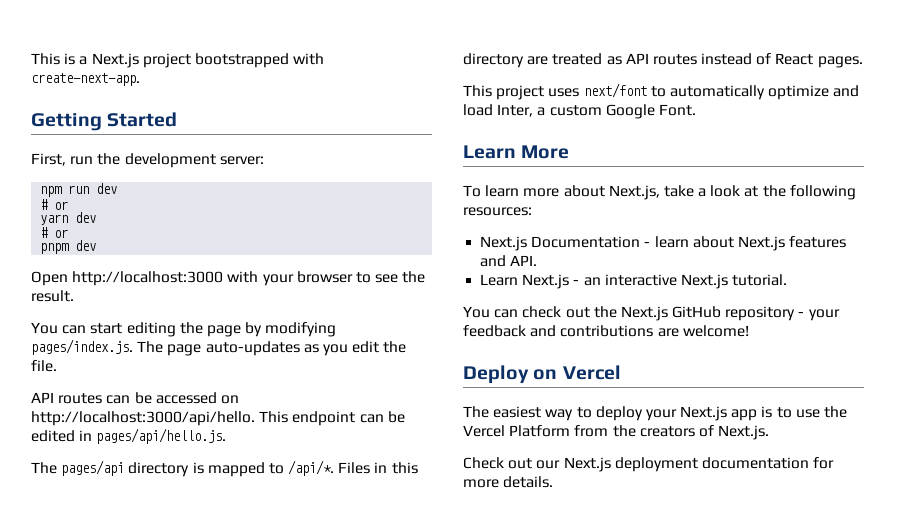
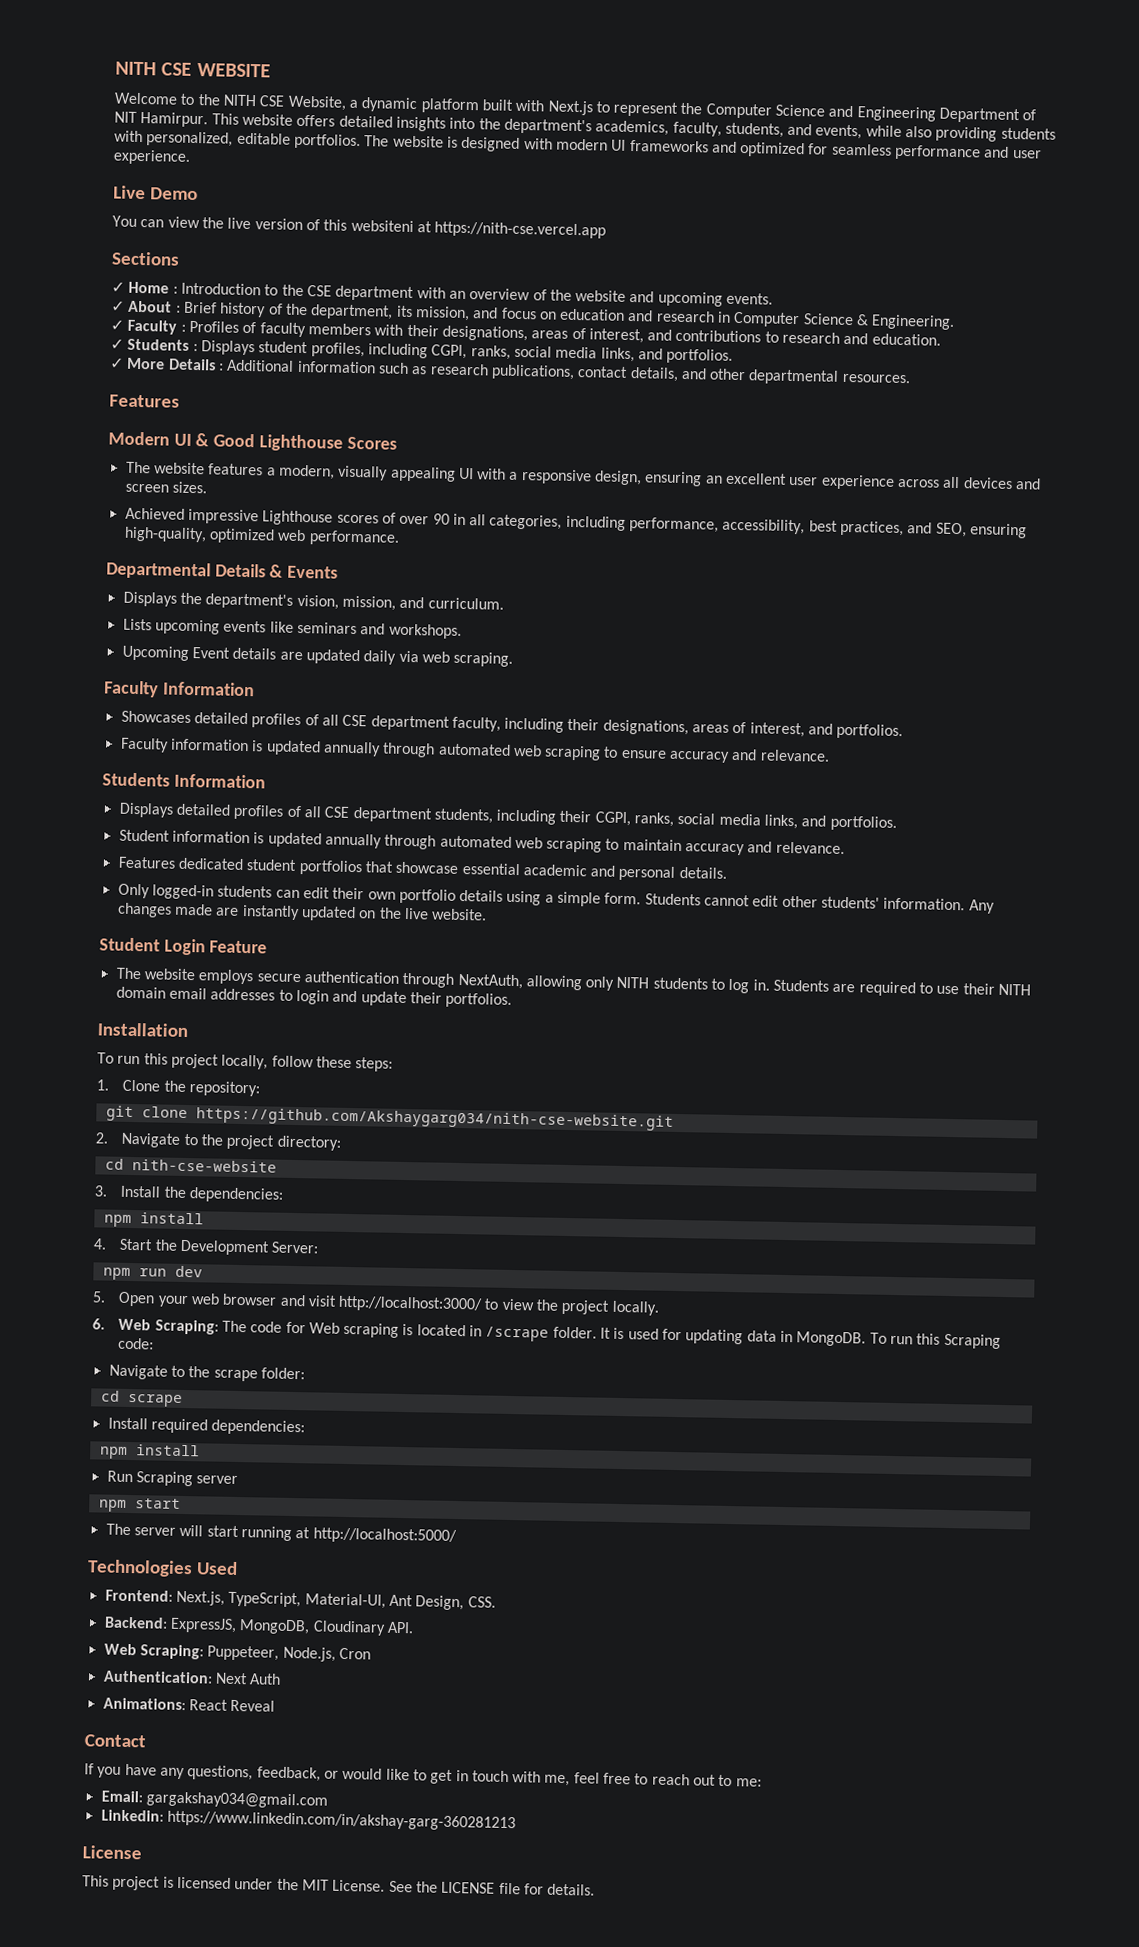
[31,53,325,68] [31,73,140,86] [31,112,178,131] [31,153,264,168] [40,183,118,197] [40,199,69,210] [40,212,97,225] [40,227,69,238] [40,240,97,254] [31,271,426,286] [31,290,74,302] [31,322,337,337] [31,339,407,356] [31,360,57,372] [31,392,239,404] [31,411,405,426] [31,428,227,444] [31,460,418,477] [463,53,863,68] [463,83,860,100] [463,104,696,119] [463,145,570,159] [463,185,856,200] [463,207,532,216] [480,236,847,251] [480,255,538,267] [480,274,788,289] [463,306,840,321] [463,325,749,337] [463,365,621,384] [463,406,848,421] [463,425,770,440] [463,457,835,472] [463,479,499,488] This is a Next.js project bootstrapped with create-next-app. // Getting Started // First, run the development server: // npm run dev // # or // yarn dev // # or // pnpm dev // Open http://localhost:3000 with your browser to see the result. // You can start editing the page by modifying pages/index.js. The page auto-updates as you edit the file. // API routes can be accessed on http://localhost:3000/api/hello. This endpoint can be edited in pages/api/hello.js. // The pages/api directory is mapped to /api/*. Files in this directory are treated as API routes instead of React pages. // This project uses next/font to automatically optimize and load Inter, a custom Google Font. // Learn More // To learn more about Next.js, take a look at the following resources: // Next.js Documentation - learn about Next.js features and API. // Learn Next.js - an interactive Next.js tutorial. // You can check out the Next.js GitHub repository - your feedback and contributions are welcome! // Deploy on Vercel // The easiest way to deploy your Next.js app is to use the Vercel Platform from the creators of Next.js. // Check out our Next.js deployment documentation for more -> [115,61,271,78] [114,92,1037,124] [114,111,1056,142] [114,130,1042,161] [113,149,191,165] [113,185,198,201] [112,215,607,239] [111,251,180,266] [111,281,774,307] [111,300,956,330] [110,319,941,346] [110,338,734,364] [110,357,911,385] [109,394,180,408] [108,431,397,452] [125,461,1042,490] [124,481,207,494] [124,507,1028,539] [123,526,400,546] [106,561,339,580] [122,591,504,611] [122,618,462,639] [121,645,514,667] [103,680,255,698] [120,710,904,740] [119,737,830,763] [102,772,266,789] [118,802,897,831] [118,829,845,856] [117,856,727,881] [117,883,995,914] [116,902,488,922] [99,937,268,956] [115,967,1032,997] [115,986,513,1008] [97,1022,189,1038] [97,1052,394,1072] [96,1079,260,1097] [105,1105,674,1131] [95,1132,341,1151] [104,1158,277,1173] [94,1185,284,1203] [103,1212,204,1228] [93,1238,320,1256] [102,1265,203,1281] [92,1291,660,1316] [92,1318,1001,1349] [118,1337,155,1350] [108,1364,305,1382] [100,1390,183,1407] [107,1417,306,1436] [99,1444,200,1459] [106,1470,239,1487] [98,1498,181,1512] [105,1523,457,1545] [87,1559,238,1578] [104,1589,496,1611] [103,1616,414,1636] [103,1643,371,1662] [102,1670,282,1685] [102,1697,276,1712] [84,1734,146,1748] [84,1763,762,1787] [100,1790,328,1809] [100,1809,516,1832] [82,1845,142,1860] [82,1875,544,1895] NITH CSE WEBSITE // Welcome to the NITH CSE Website, a dynamic platform built with Next.js to represent the Computer Science and Engineering Department of NIT Hamirpur. This website offers detailed insights into the department's academics, faculty, students, and events, while also providing students with personalized, editable portfolios. The website is designed with modern UI frameworks and optimized for seamless performance and user experience. // Live Demo // You can view the live version of this websiteni at https://nith-cse.vercel.app // Sections // ✓ Home : Introduction to the CSE department with an overview of the website and upcoming events. // ✓ About : Brief history of the department, its mission, and focus on education and research in Computer Science & Engineering. // ✓ Faculty : Profiles of faculty members with their designations, areas of interest, and contributions to research and education. // ✓ Students : Displays student profiles, including CGPI, ranks, social media links, and portfolios. // ✓ More Details : Additional information such as research publications, contact details, and other departmental resources. // Features // Modern UI & Good Lighthouse Scores // The website features a modern, visually appealing UI with a responsive design, ensuring an excellent user experience across all devices and screen sizes. // Achieved impressive Lighthouse scores of over 90 in all categories, including performance, accessibility, best practices, and SEO, ensuring high-quality, optimized web performance. // Departmental Details & Events // Displays the department's vision, mission, and curriculum. // Lists upcoming events like seminars and workshops. // Upcoming Event details are updated daily via web scraping. // Faculty Information // Showcases detailed profiles of all CSE department faculty, including their designations, areas of interest, and portfolios. // Faculty information is updated annually through automated web scraping to ensure accuracy and relevance. // Students Information // Displays detailed profiles of all CSE department students, including their CGPI, ranks, social media links, and portfolios. // Student information is updated annually through automated web scraping to maintain accuracy and relevance. // Features dedicated student portfolios that showcase essential academic and personal details. // Only logged-in students can edit their own portfolio details using a simple form. Students cannot edit other students' information. Any changes made are instantly updated on the live website. // Student Login Feature // The website employs secure authentication through NextAuth, allowing only NITH students to log in. Students are required to use their NITH domain email addresses to login and update their portfolios. // Installation // To run this project locally, follow these steps: // 1. Clone the repository: // git clone https://github.com/Akshaygarg034/nith-cse-website.git // 2. Navigate to the project directory: // cd nith-cse-website // 3. Install the dependencies: // npm install // 4. Start the Development Server: // npm run dev // 5. Open your web browser and visit http://localhost:3000/ to view the project locally. // 6. Web Scraping: The code for Web scraping is located in /scrape folder. It is used for updating data in MongoDB. To run this Scraping code: // Navigate to the scrape folder: // cd scrape // Install required dependencies: // npm install // Run Scraping server // npm start // The server will start running at http://localhost:5000/ // Technologies Used // Frontend: Next.js, TypeScript, Material-UI, Ant Design, CSS. // Backend: ExpressJS, MongoDB, Cloudinary API. // Web Scraping: Puppeteer, Node.js, Cron // Authentication: Next Auth // Animations: React Reveal // Contact // If you have any questions, feedback, or would like to get in touch with me, feel free to reach out to me: // Email: gargakshay034@gmail.com // Linkedin: https://www.linkedin.com/in/akshay-garg-360281213 // License // This project is licensed under the MIT License. See the LICENSE file for

